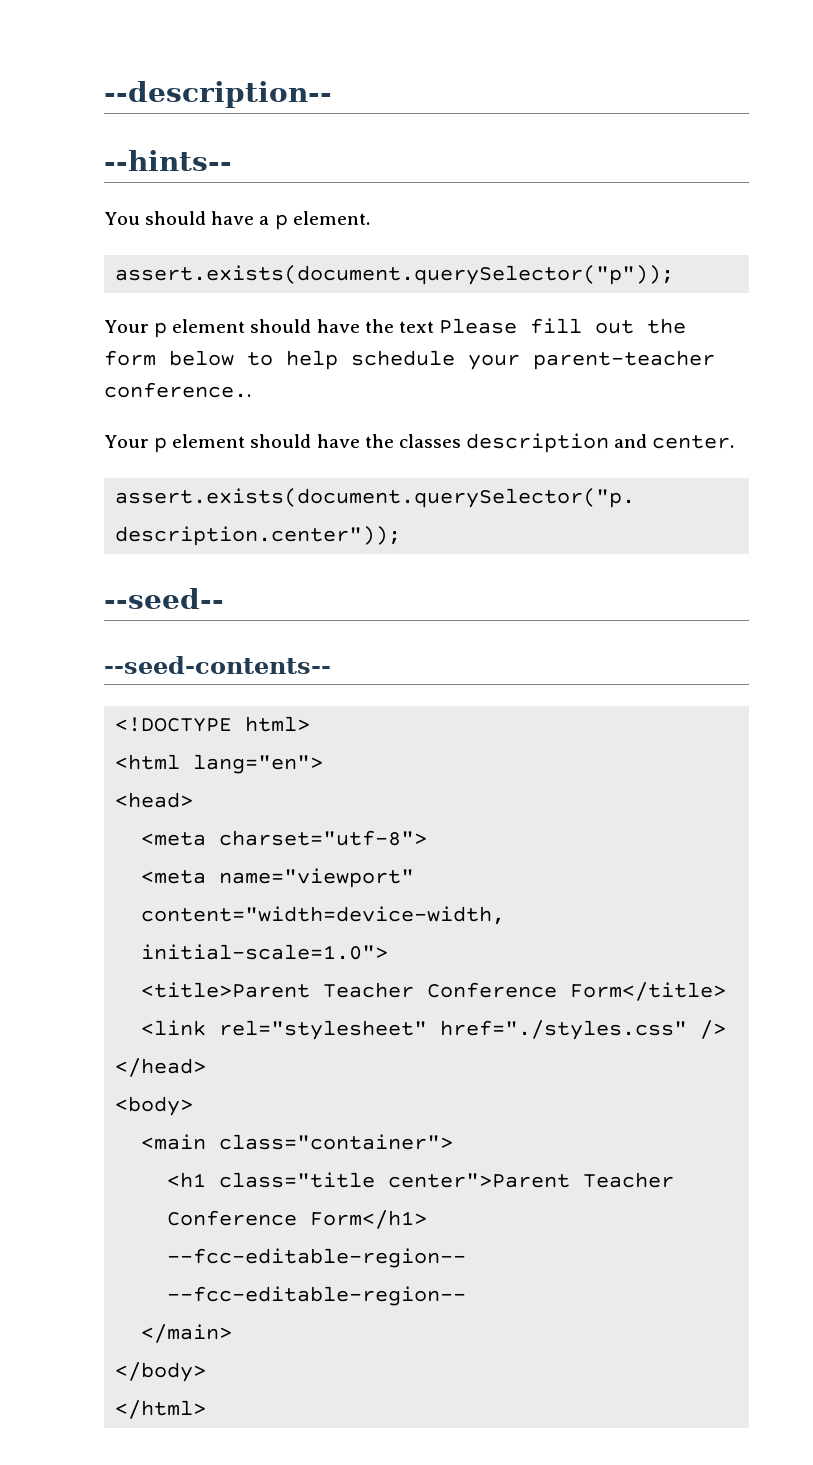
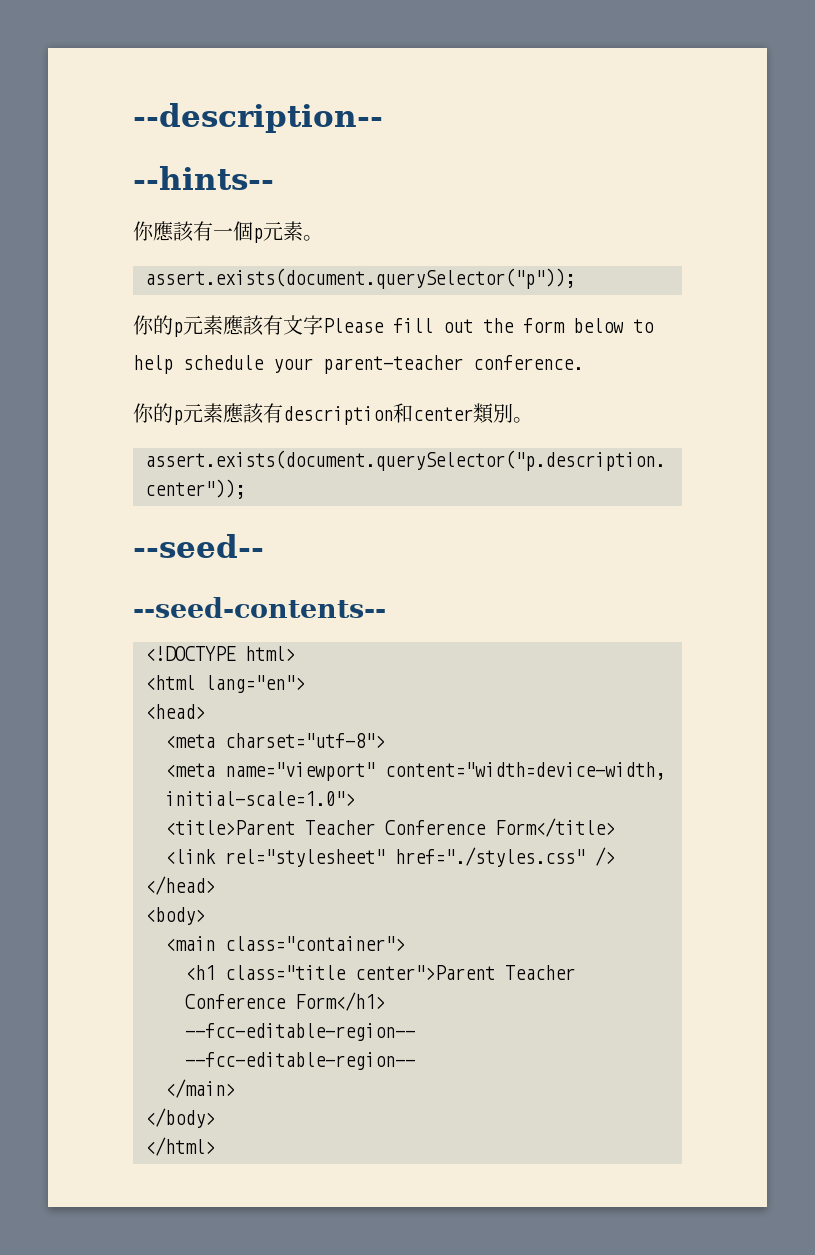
[104,211,370,230] [115,265,675,285] [104,319,434,338] You should have a p element. // assert.exists(document.querySelector("p")); // Your p element should have the text -> [133,221,323,243] [145,268,575,289] [133,315,323,337] 你應該有一個p元素。 // assert.exists(document.querySelector("p")); // 你的p元素應該有文字
[104,382,251,398] [104,433,735,453] conference.. // Your p element should have the classes description and center. -> [473,355,583,370] [133,403,533,425] conference. // 你的p元素應該有description和center類別。

